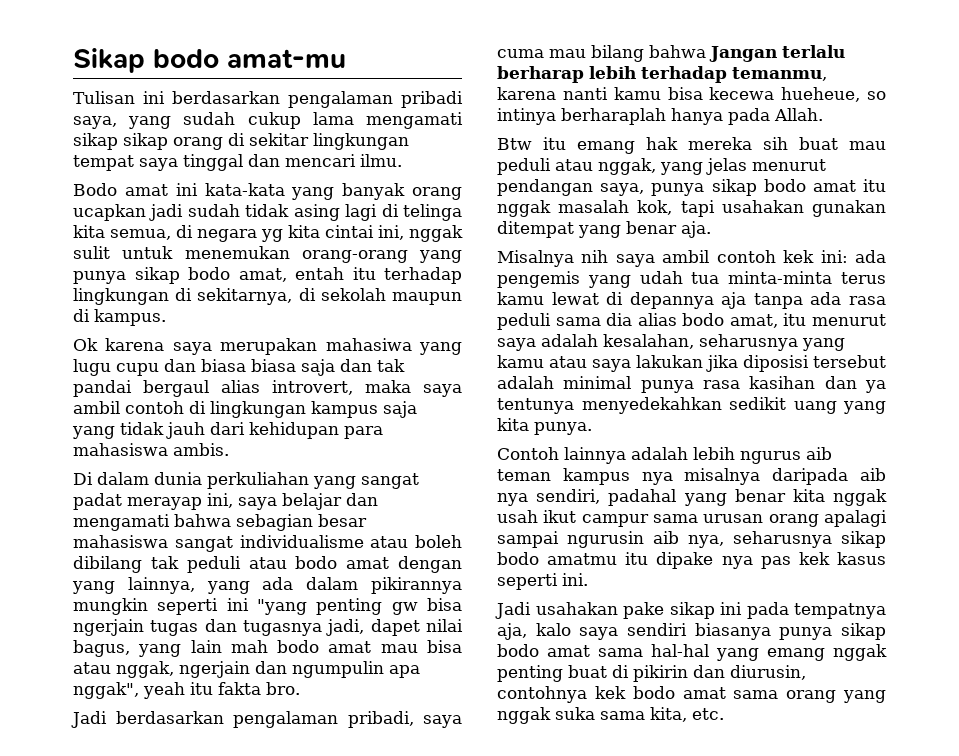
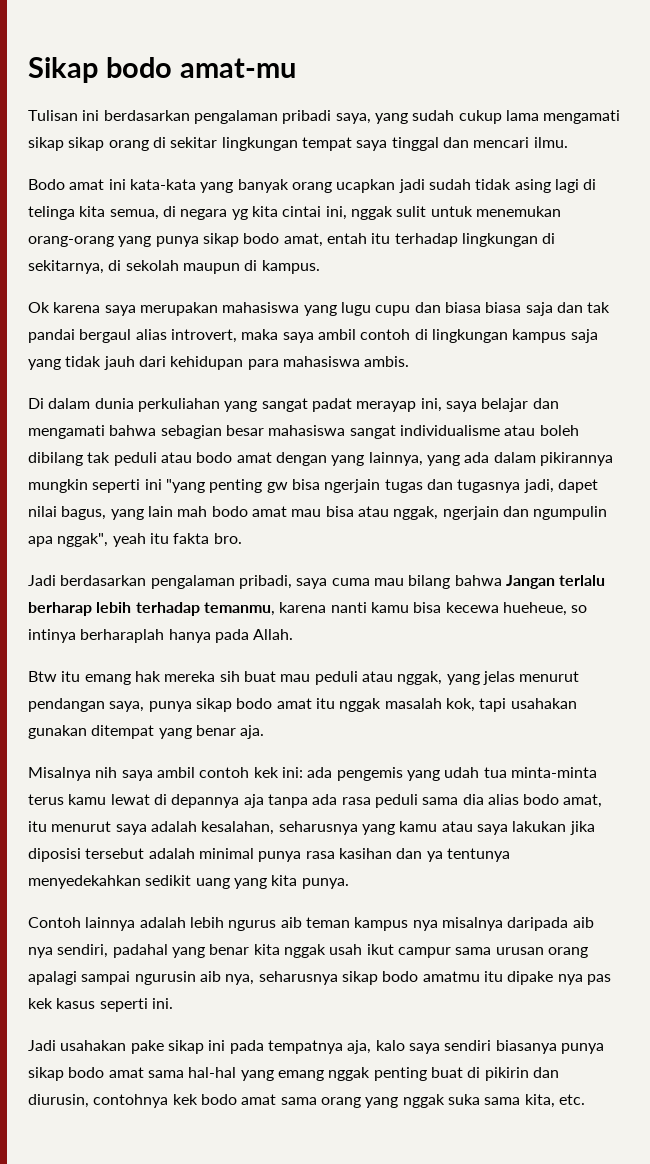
[325,338,412,351] mahasiwa -> [222,302,300,313] mahasiswa

